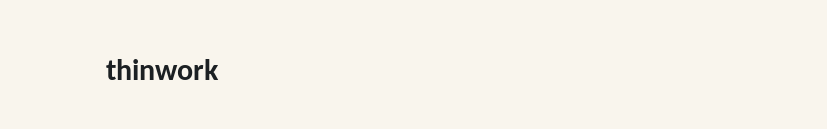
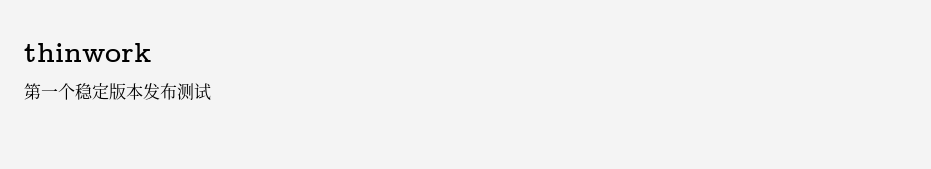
(219, 69) none -> [24,83,211,101] // 第一个稳定版本发布测试

